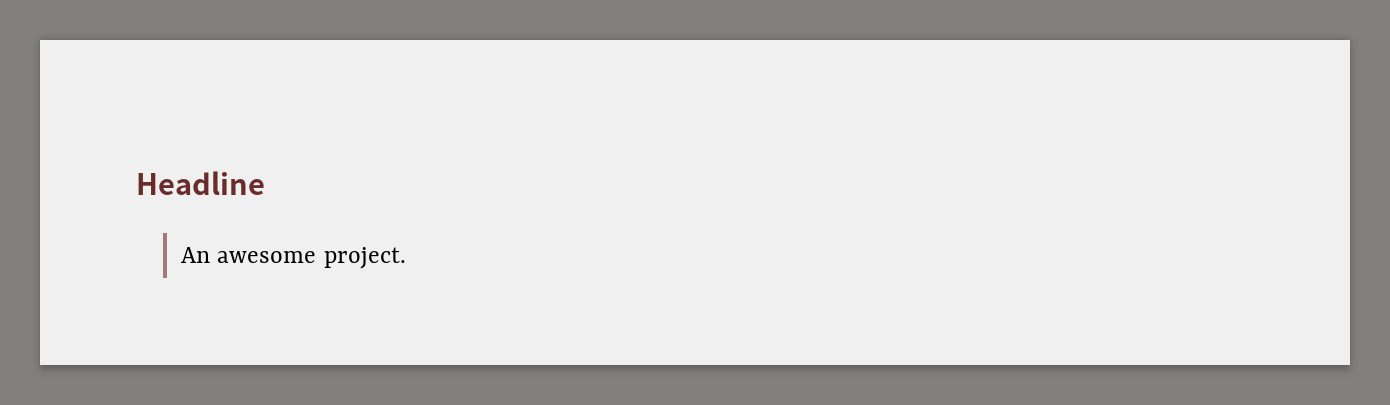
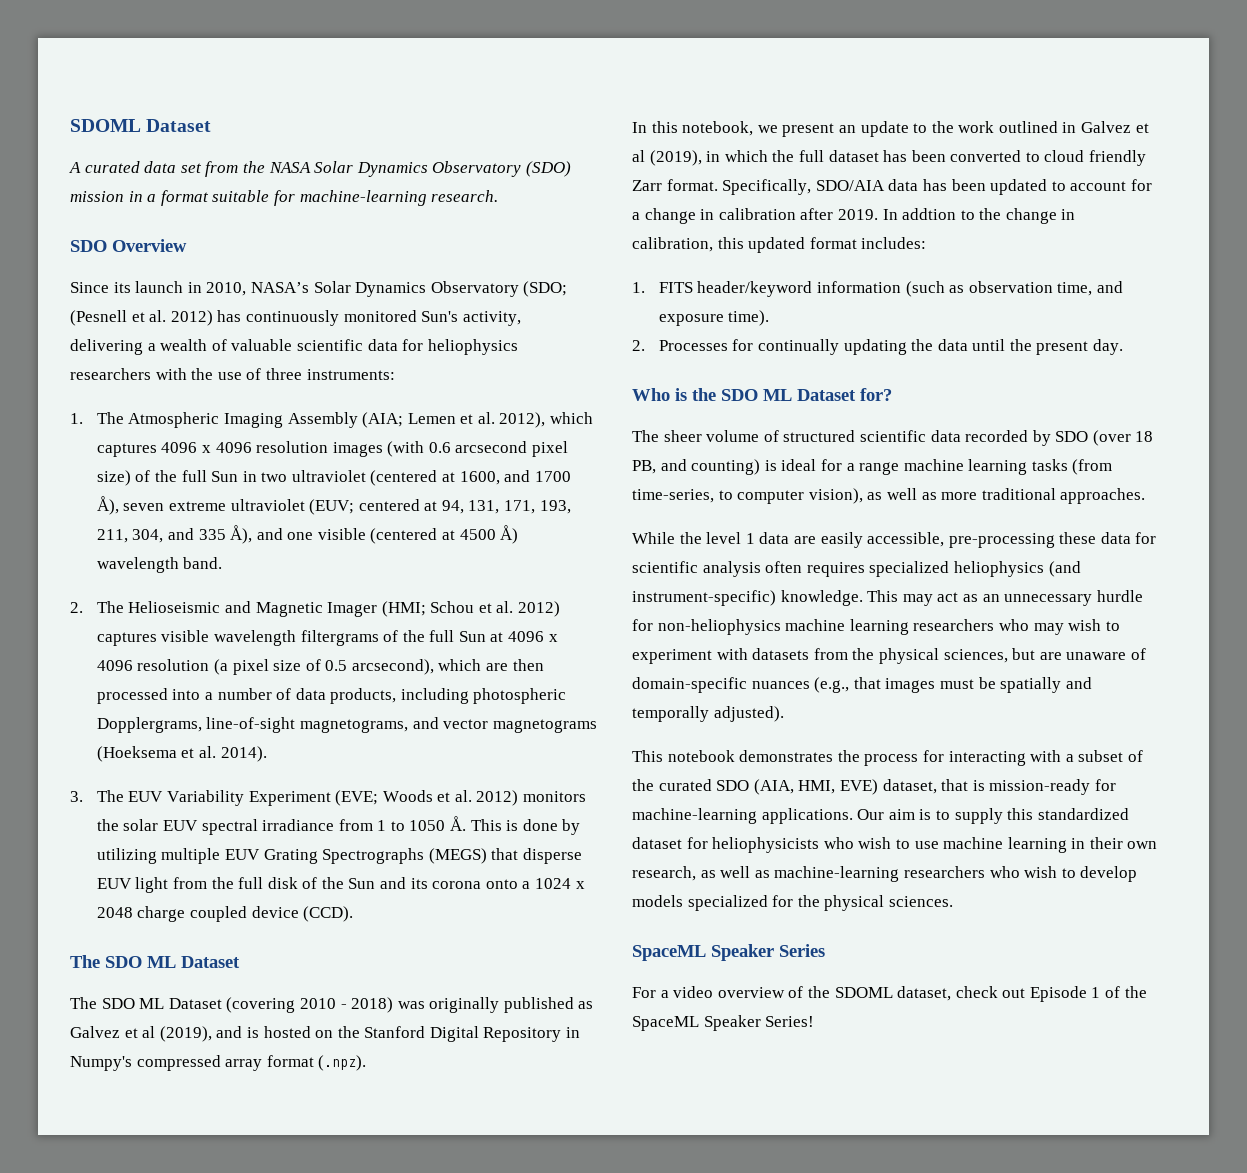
[136,171,265,195] [181,247,406,269] Headline // An awesome project. -> [70,119,212,132] [69,161,571,177] [70,190,499,206] [70,239,187,252] [70,281,568,297] [70,310,521,326] [70,339,518,355] [70,368,395,380] [70,412,594,428] [96,441,569,457] [96,470,571,486] [96,496,571,515] [96,525,519,544] [96,557,223,573] [70,601,561,617] [96,630,558,646] [96,659,544,675] [96,688,567,704] [96,717,597,733] [96,746,267,762] [70,790,587,806] [96,816,581,835] [96,848,582,864] [96,877,585,893] [96,906,354,922] [70,955,240,968] [70,997,594,1013] [70,1026,581,1042] [70,1055,367,1071] [632,121,1149,137] [632,150,1147,166] [632,179,1152,195] [632,208,1076,224] [632,237,927,253] [632,281,1123,297] [658,310,770,326] [632,339,1124,355] [632,388,892,401] [632,430,1154,446] [632,459,1113,475] [632,488,1146,504] [632,532,1157,548] [632,561,1081,577] [632,590,1143,606] [632,619,1120,635] [632,648,1146,664] [632,677,1092,693] [632,706,784,722] [632,750,1143,766] [632,779,1116,795] [632,808,1129,824] [632,837,1158,853] [632,866,1138,882] [632,895,953,911] [632,944,825,961] [632,986,1147,1002] [632,1015,815,1031] SDOML Dataset // A curated data set from the NASA Solar Dynamics Observatory (SDO) mission in a format suitable for machine-learning research. // SDO Overview // Since its launch in 2010, NASA’s Solar Dynamics Observatory (SDO; (Pesnell et al. 2012) has continuously monitored Sun's activity, delivering a wealth of valuable scientific data for heliophysics researchers with the use of three instruments: // 1. The Atmospheric Imaging Assembly (AIA; Lemen et al. 2012), which captures 4096 x 4096 resolution images (with 0.6 arcsecond pixel size) of the full Sun in two ultraviolet (centered at 1600, and 1700 Å), seven extreme ultraviolet (EUV; centered at 94, 131, 171, 193, 211, 304, and 335 Å), and one visible (centered at 4500 Å) wavelength band. // 2. The Helioseismic and Magnetic Imager (HMI; Schou et al. 2012) captures visible wavelength filtergrams of the full Sun at 4096 x 4096 resolution (a pixel size of 0.5 arcsecond), which are then processed into a number of data products, including photospheric Dopplergrams, line-of-sight magnetograms, and vector magnetograms (Hoeksema et al. 2014). // 3. The EUV Variability Experiment (EVE; Woods et al. 2012) monitors the solar EUV spectral irradiance from 1 to 1050 Å. This is done by utilizing multiple EUV Grating Spectrographs (MEGS) that disperse EUV light from the full disk of the Sun and its corona onto a 1024 x 2048 charge coupled device (CCD). // The SDO ML Dataset // The SDO ML Dataset (covering 2010 - 2018) was originally published as Galvez et al (2019), and is hosted on the Stanford Digital Repository in Numpy's compressed array format (.npz). // In this notebook, we present an update to the work outlined in Galvez et al (2019), in which the full dataset has been converted to cloud friendly Zarr format. Specifically, SDO/AIA data has been updated to account for a change in calibration after 2019. In addtion to the change in calibration, this updated format includes: // 1. FITS header/keyword information (such as observation time, and exposure time). // 2. Processes for continually updating the data until the present day. // Who is the SDO ML Dataset for? // The sheer volume of structured scientific data recorded by SDO (over 18 PB, and counting) is ideal for a range machine learning tasks (from time-series, to computer vision), as well as more traditional approaches. // While the level 1 data are easily accessible, pre-processing these data for scientific analysis often requires specialized heliophysics (and instrument-specific) knowledge. This may act as an unnecessary hurdle for non-heliophysics machine learning researchers who may wish to experiment with datasets from the physical sciences, but are unaware of domain-specific nuances (e.g., that images must be spatially and temporally adjusted). // This notebook demonstrates the process for interacting with a subset of the curated SDO (AIA, HMI, EVE) dataset, that is mission-ready for machine-learning applications. Our aim is to supply this standardized dataset for heliophysicists who wish to use machine learning in their own research, as well as machine-learning researchers who wish to develop models specialized for the physical sciences. // SpaceML Speaker Series // For a video overview of the SDOML dataset, check out Episode 1 of the SpaceML Speaker Series!

